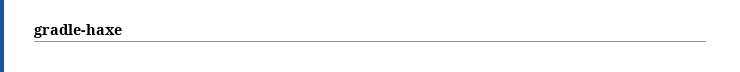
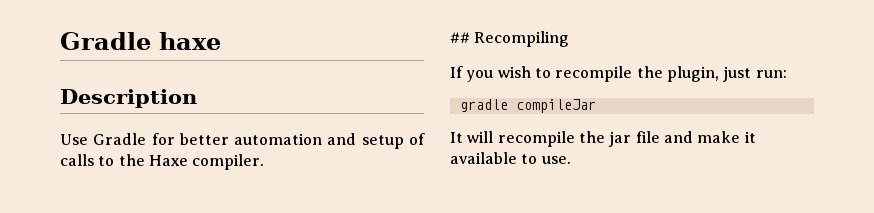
[34,24,122,38] gradle-haxe -> [60,32,221,50] [60,89,197,108] [60,133,425,149] [60,154,265,170] [450,31,570,47] [450,66,787,82] [459,99,596,113] [450,131,756,147] [450,152,571,164] Gradle haxe // Description // Use Gradle for better automation and setup of calls to the Haxe compiler. // ## Recompiling // If you wish to recompile the plugin, just run: // gradle compileJar // It will recompile the jar file and make it available to use.

